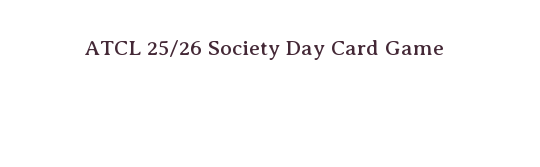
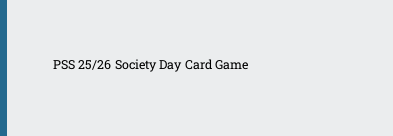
[84,41,141,55] ATCL -> [53,60,75,70] PSS

